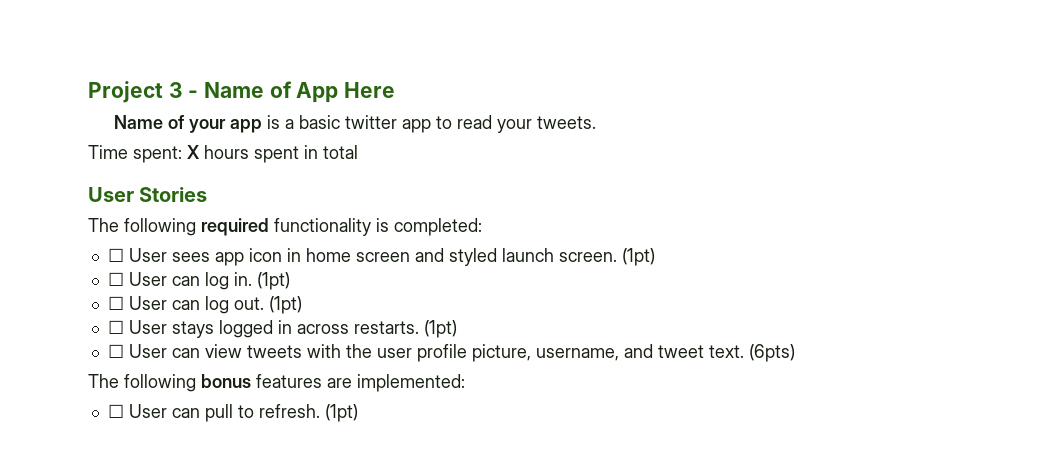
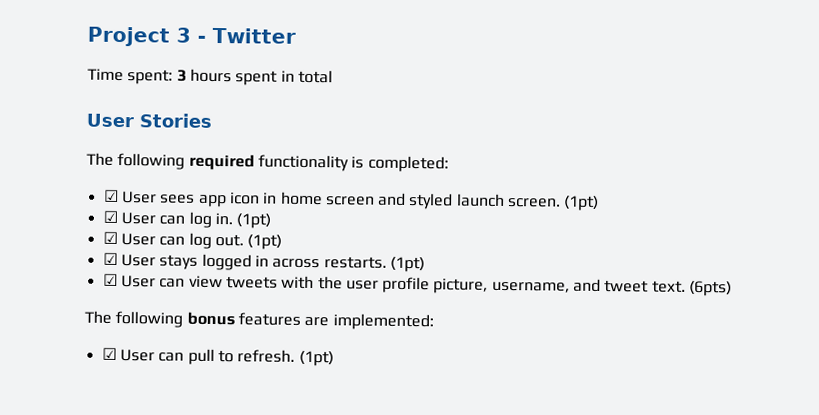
[204,81,396,103] [114,115,597,133] Name of App Here // Name of your app is a basic twitter app to read your tweets. -> [212,27,296,44] Twitter
[187,145,200,159] X -> [176,69,187,82] 3
[107,248,124,262] ☐ -> [103,189,119,202] ☑
[107,272,124,286] ☐ -> [102,210,118,223] ☑
[107,296,124,310] ☐ -> [102,231,118,244] ☑
[107,320,124,334] ☐ -> [102,252,118,265] ☑
[107,344,124,358] ☐ -> [102,273,118,286] ☑
[107,404,124,418] ☐ -> [101,347,117,360] ☑

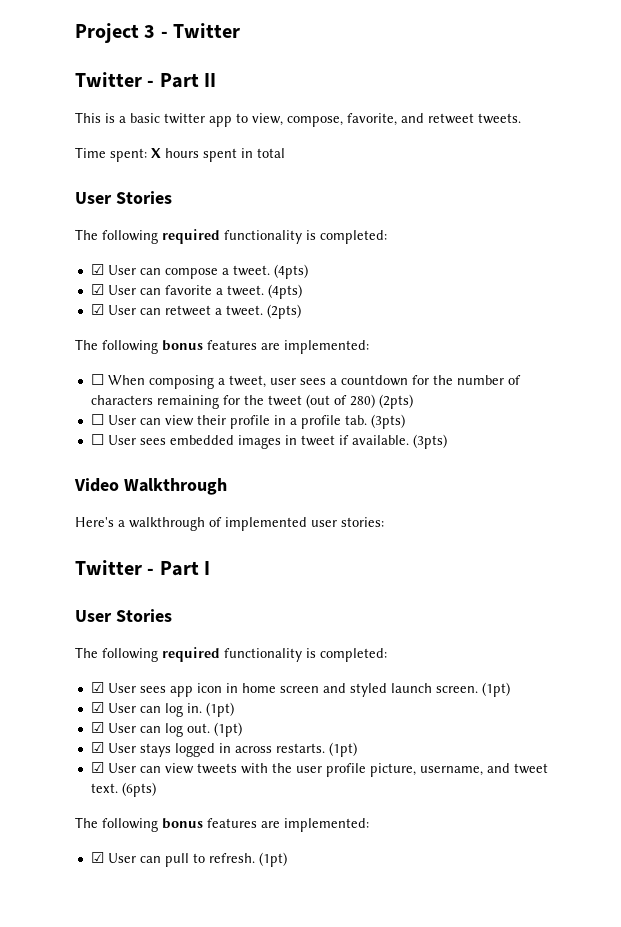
(296, 35) none -> [75,72,217,88] [75,112,521,127] // Twitter - Part II // This is a basic twitter app to view, compose, favorite, and retweet tweets.
[176,69,187,82] 3 -> [151,148,161,158] X
(449, 164) none -> [90,264,308,279] [90,284,302,299] [90,304,301,319] [75,339,369,354] [90,374,521,389] [90,394,413,409] [90,414,405,429] [90,434,447,449] [74,478,227,495] [75,517,384,531] [75,560,211,576] [75,609,172,622] [75,647,387,662] // ☑ User can compose a tweet. (4pts) // ☑ User can favorite a tweet. (4pts) // ☑ User can retweet a tweet. (2pts) // The following bonus features are implemented: // ☐ When composing a tweet, user sees a countdown for the number of characters remaining for the tweet (out of 280) (2pts) // ☐ User can view their profile in a profile tab. (3pts) // ☐ User sees embedded images in tweet if available. (3pts) // Video Walkthrough // Here's a walkthrough of implemented user stories: // Twitter - Part I // User Stories // The following required functionality is completed:

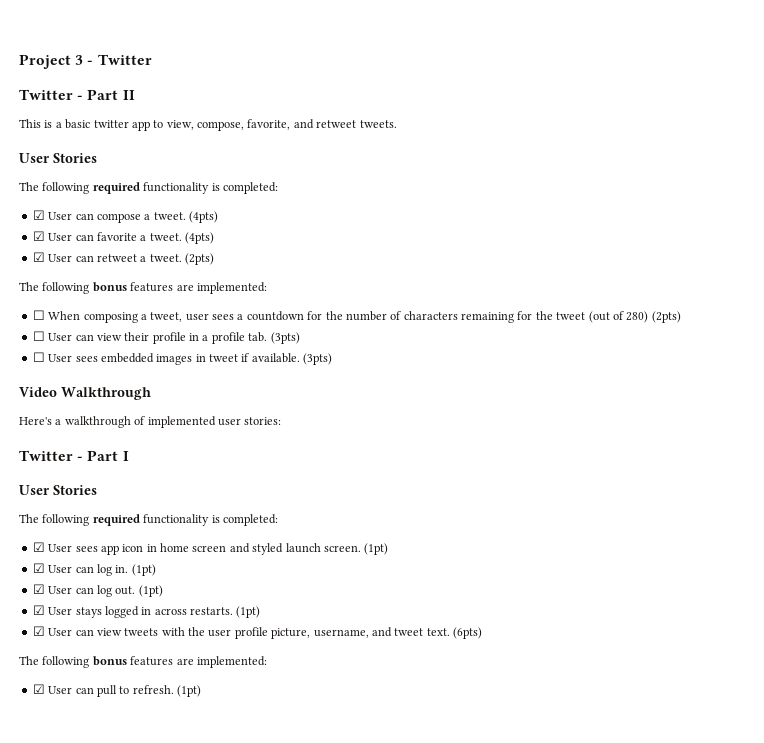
[75,147,285,162] // Time spent: X hours spent in total -> (397, 124) none

